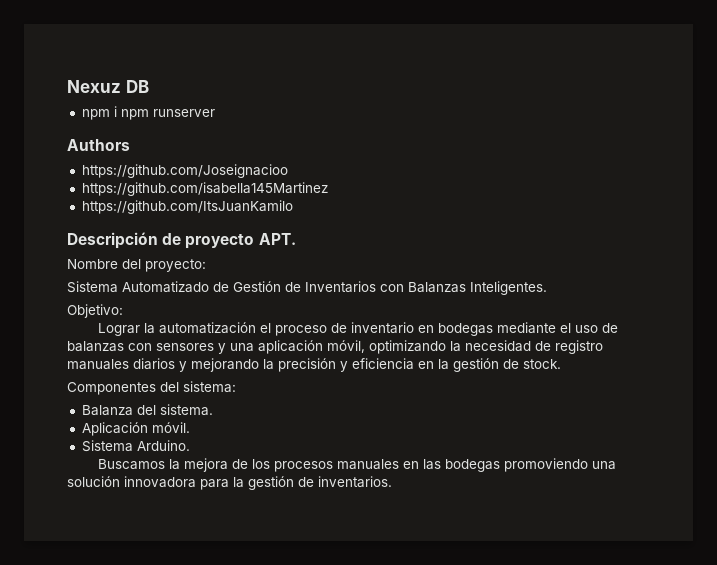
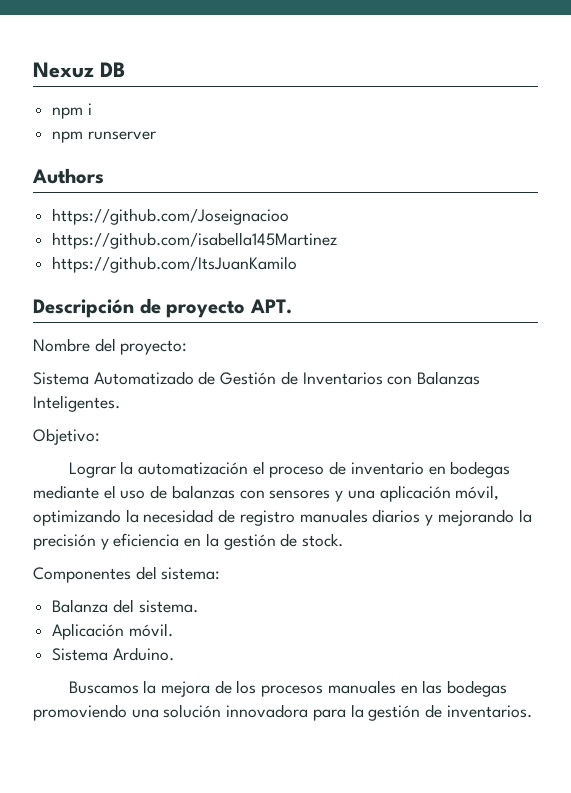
(117, 111) none -> (92, 109) //

